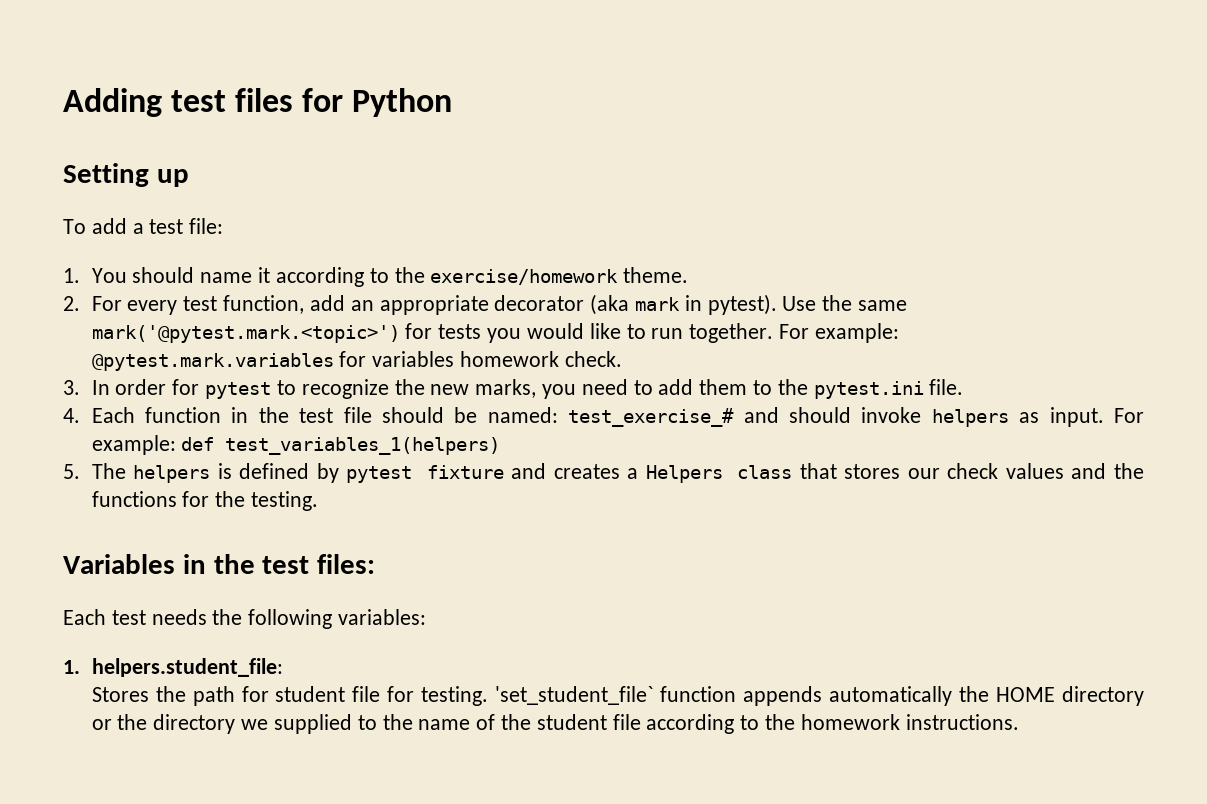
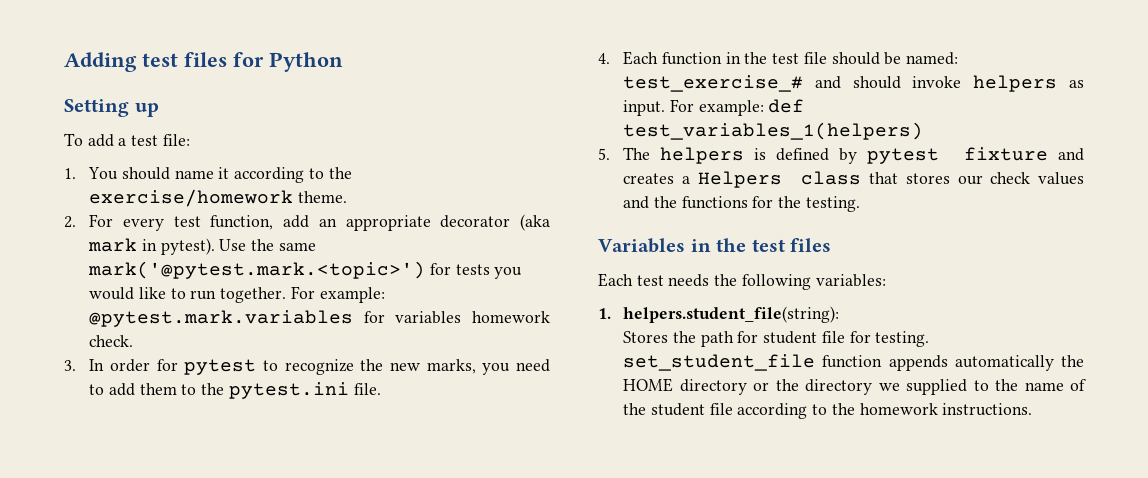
[317,554,376,574] files: -> [790,238,832,252] files
[91,658,283,677] helpers.student_file: -> [623,306,840,323] helpers.student_file(string):
[495,686,654,705] 'set_student_file` -> [623,354,816,371] set_student_file

